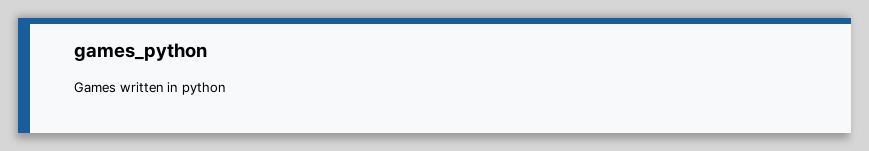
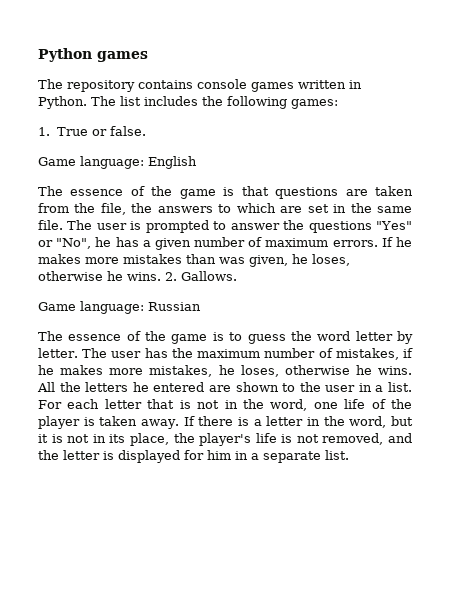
[74,43,207,61] [74,82,226,95] games_python // Games written in python -> [38,48,148,62] [38,79,362,92] [38,96,338,109] [38,126,147,136] [38,156,197,169] [38,186,414,199] [38,203,412,215] [38,220,413,233] [38,237,413,250] [38,254,350,267] [38,271,237,281] [38,301,201,314] [38,331,414,344] [38,348,413,360] [38,365,412,377] [37,382,412,392] [38,399,412,411] [38,416,413,429] [38,433,412,446] [38,450,349,463] Python games // The repository contains console games written in Python. The list includes the following games: // 1. True or false. // Game language: English // The essence of the game is that questions are taken from the file, the answers to which are set in the same file. The user is prompted to answer the questions "Yes" or "No", he has a given number of maximum errors. If he makes more mistakes than was given, he loses, otherwise he wins. 2. Gallows. // Game language: Russian // The essence of the game is to guess the word letter by letter. The user has the maximum number of mistakes, if he makes more mistakes, he loses, otherwise he wins. All the letters he entered are shown to the user in a list. For each letter that is not in the word, one life of the player is taken away. If there is a letter in the word, but it is not in its place, the player's life is not removed, and the letter is displayed for him in a separate list.

